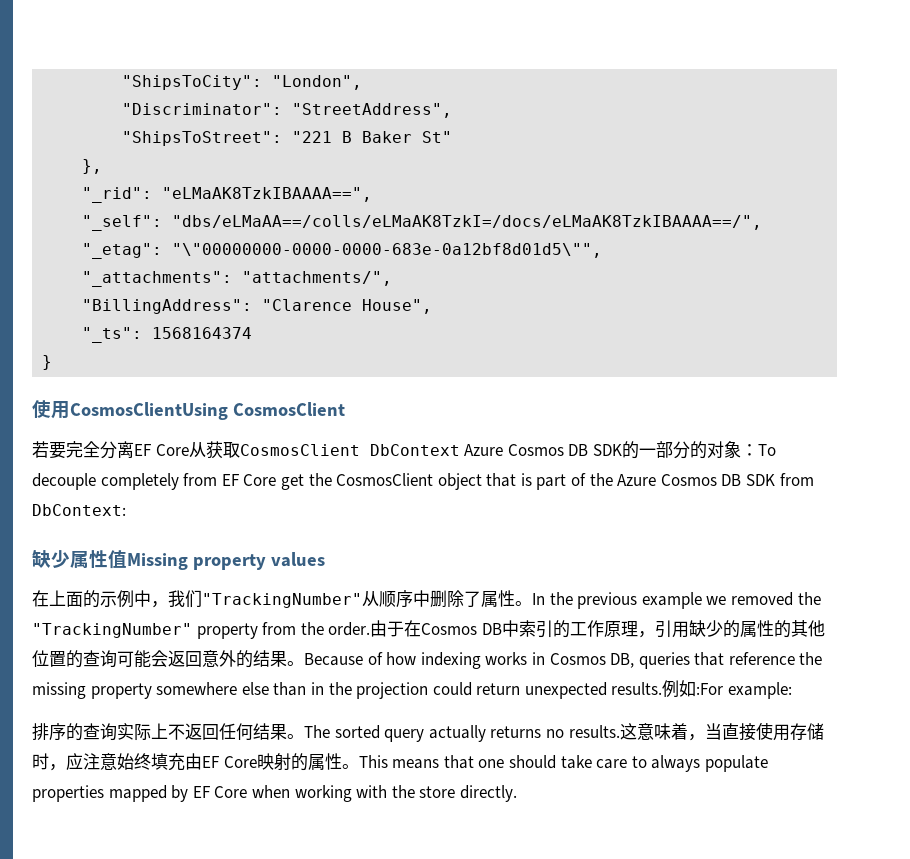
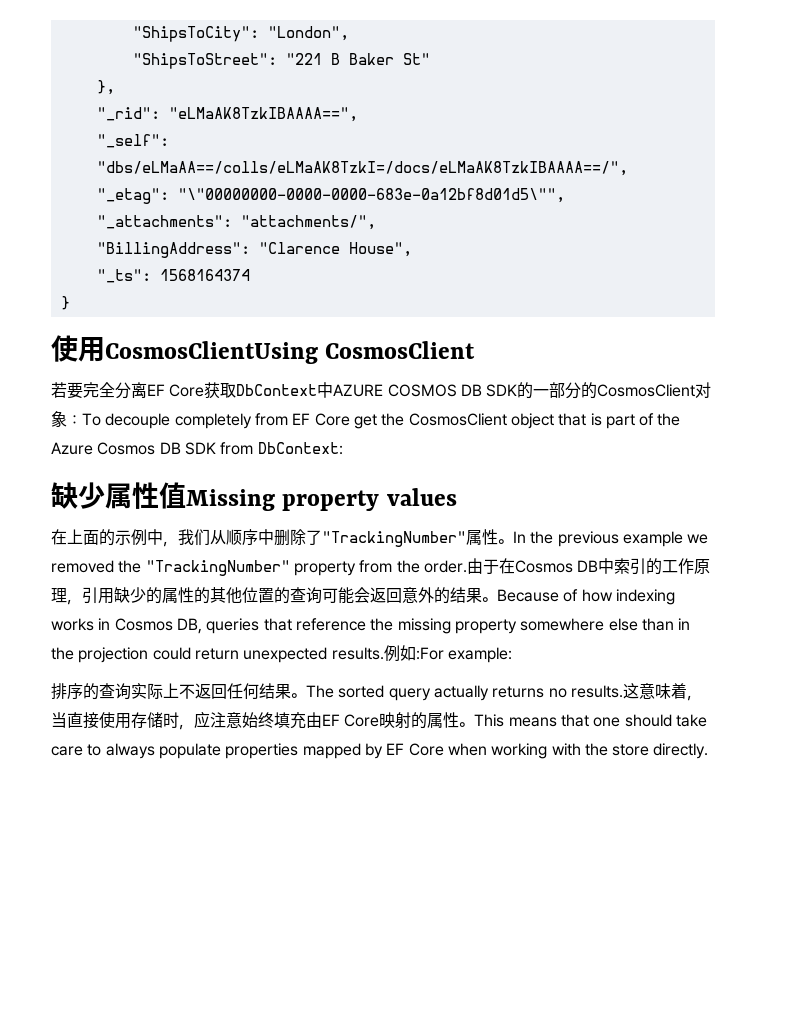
[122,103,453,118] // "Discriminator": "StreetAddress", -> (349, 33) none
[188,441,564,459] 从获取CosmosClient DbContext Azure Cosmos -> [204,382,457,399] 获取DbContext中AZURE COSMOS
(707, 450) none -> [597,384,696,397] CosmosClient
[202,593,362,608] "TrackingNumber" -> (210, 537) none
(481, 599) none -> [322,531,466,547] "TrackingNumber"

